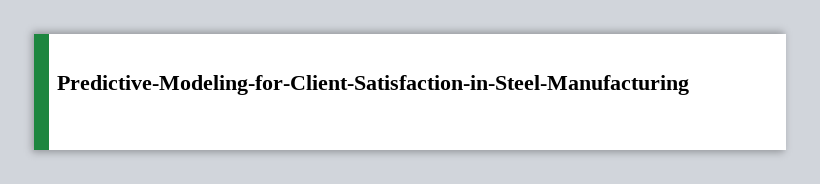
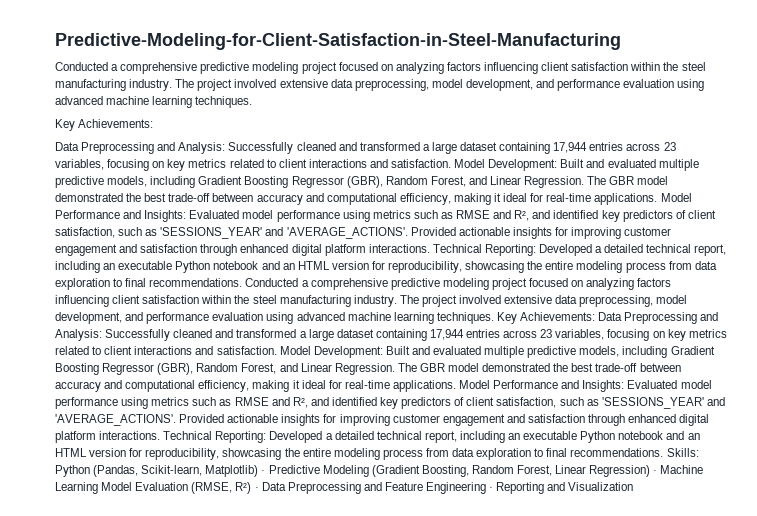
(689, 85) none -> [55,62,706,74] [55,79,705,91] [55,96,253,108] [55,119,154,131] [55,142,676,154] [55,159,699,171] [55,176,669,188] [55,193,692,205] [55,210,716,222] [55,227,672,239] [55,244,727,256] [55,261,717,273] [55,278,672,290] [55,295,688,307] [55,312,719,324] [55,329,727,341] [55,346,715,358] [55,363,681,375] [55,380,712,392] [55,397,725,409] [55,414,710,426] [55,431,700,443] [55,448,699,460] [55,465,704,477] [55,482,634,494] // Conducted a comprehensive predictive modeling project focused on analyzing factors influencing client satisfaction within the steel manufacturing industry. The project involved extensive data preprocessing, model development, and performance evaluation using advanced machine learning techniques. // Key Achievements: // Data Preprocessing and Analysis: Successfully cleaned and transformed a large dataset containing 17,944 entries across 23 variables, focusing on key metrics related to client interactions and satisfaction. Model Development: Built and evaluated multiple predictive models, including Gradient Boosting Regressor (GBR), Random Forest, and Linear Regression. The GBR model demonstrated the best trade-off between accuracy and computational efficiency, making it ideal for real-time applications. Model Performance and Insights: Evaluated model performance using metrics such as RMSE and R², and identified key predictors of client satisfaction, such as 'SESSIONS_YEAR' and 'AVERAGE_ACTIONS'. Provided actionable insights for improving customer engagement and satisfaction through enhanced digital platform interactions. Technical Reporting: Developed a detailed technical report, including an executable Python notebook and an HTML version for reproducibility, showcasing the entire modeling process from data exploration to final recommendations. Conducted a comprehensive predictive modeling project focused on analyzing factors influencing client satisfaction within the steel manufacturing industry. The project involved extensive data preprocessing, model development, and performance evaluation using advanced machine learning techniques. Key Achievements: Data Preprocessing and Analysis: Successfully cleaned and transformed a large dataset containing 17,944 entries across 23 variables, focusing on key metrics related to client interactions and satisfaction. Model Development: Built and evaluated multiple predictive models, including Gradient Boosting Regressor (GBR), Random Forest, and Linear Regression. The GBR model demonstrated the best trade-off between accuracy and computational efficiency, making it ideal for real-time applications. Model Performance and Insights: Evaluated model performance using metrics such as RMSE and R², and identified key predictors of client satisfaction, such as 'SESSIONS_YEAR' and 'AVERAGE_ACTIONS'. Provided actionable insights for improving customer engagement and satisfaction through enhanced digital platform interactions. Technical Reporting: Developed a detailed technical report, including an executable Python notebook and an HTML version for reproducibility, showcasing the entire modeling process from data exploration to final recommendations. Skills: Python (Pandas, Scikit-learn, Matplotlib) · Predictive Modeling (Gradient Boosting, Random Forest, Linear Regression) · Machine Learning Model Evaluation (RMSE, R²) · Data Preprocessing and Feature Engineering · Reporting and Visualization

